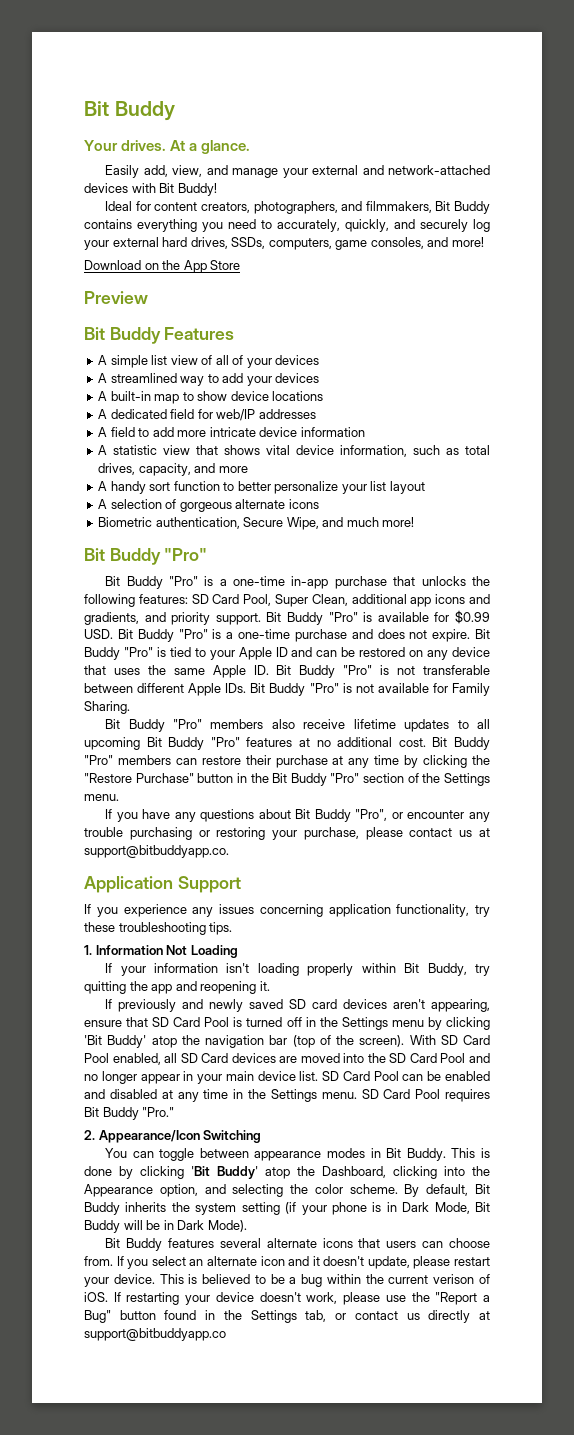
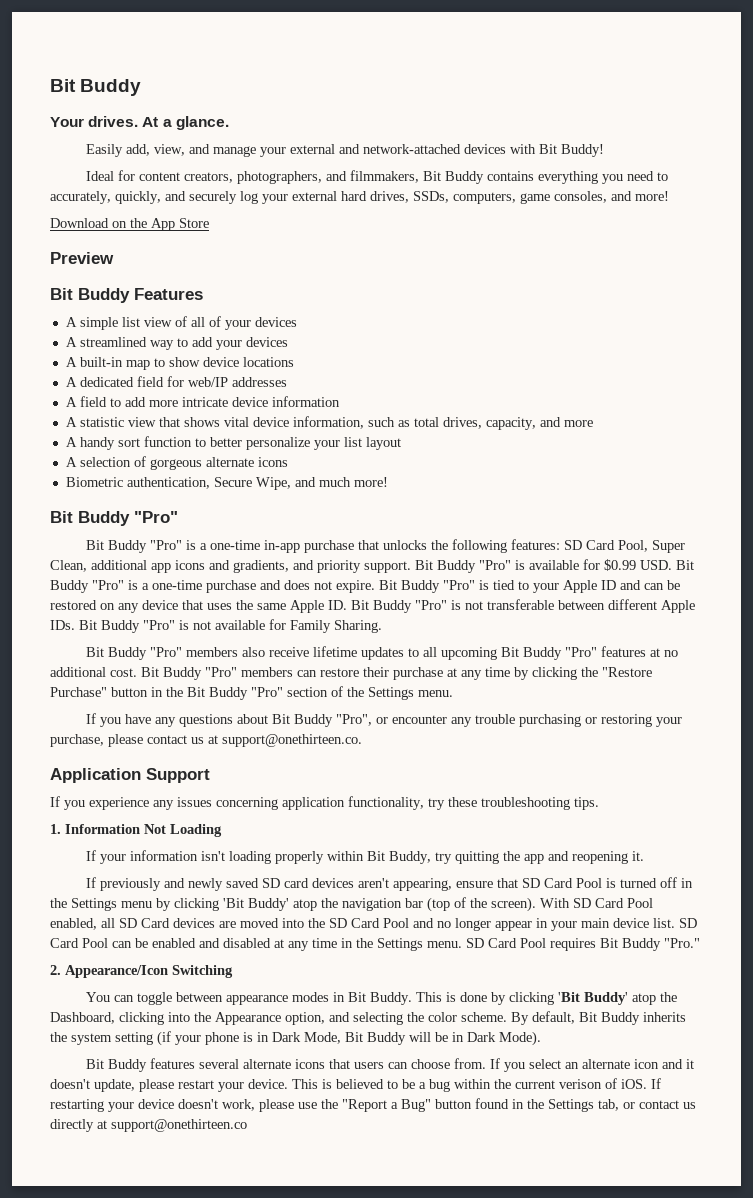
[84,845,229,858] support@bitbuddyapp.co. -> [222,734,362,747] support@onethirteen.co.
[84,1328,226,1341] support@bitbuddyapp.co -> [111,1119,247,1132] support@onethirteen.co

